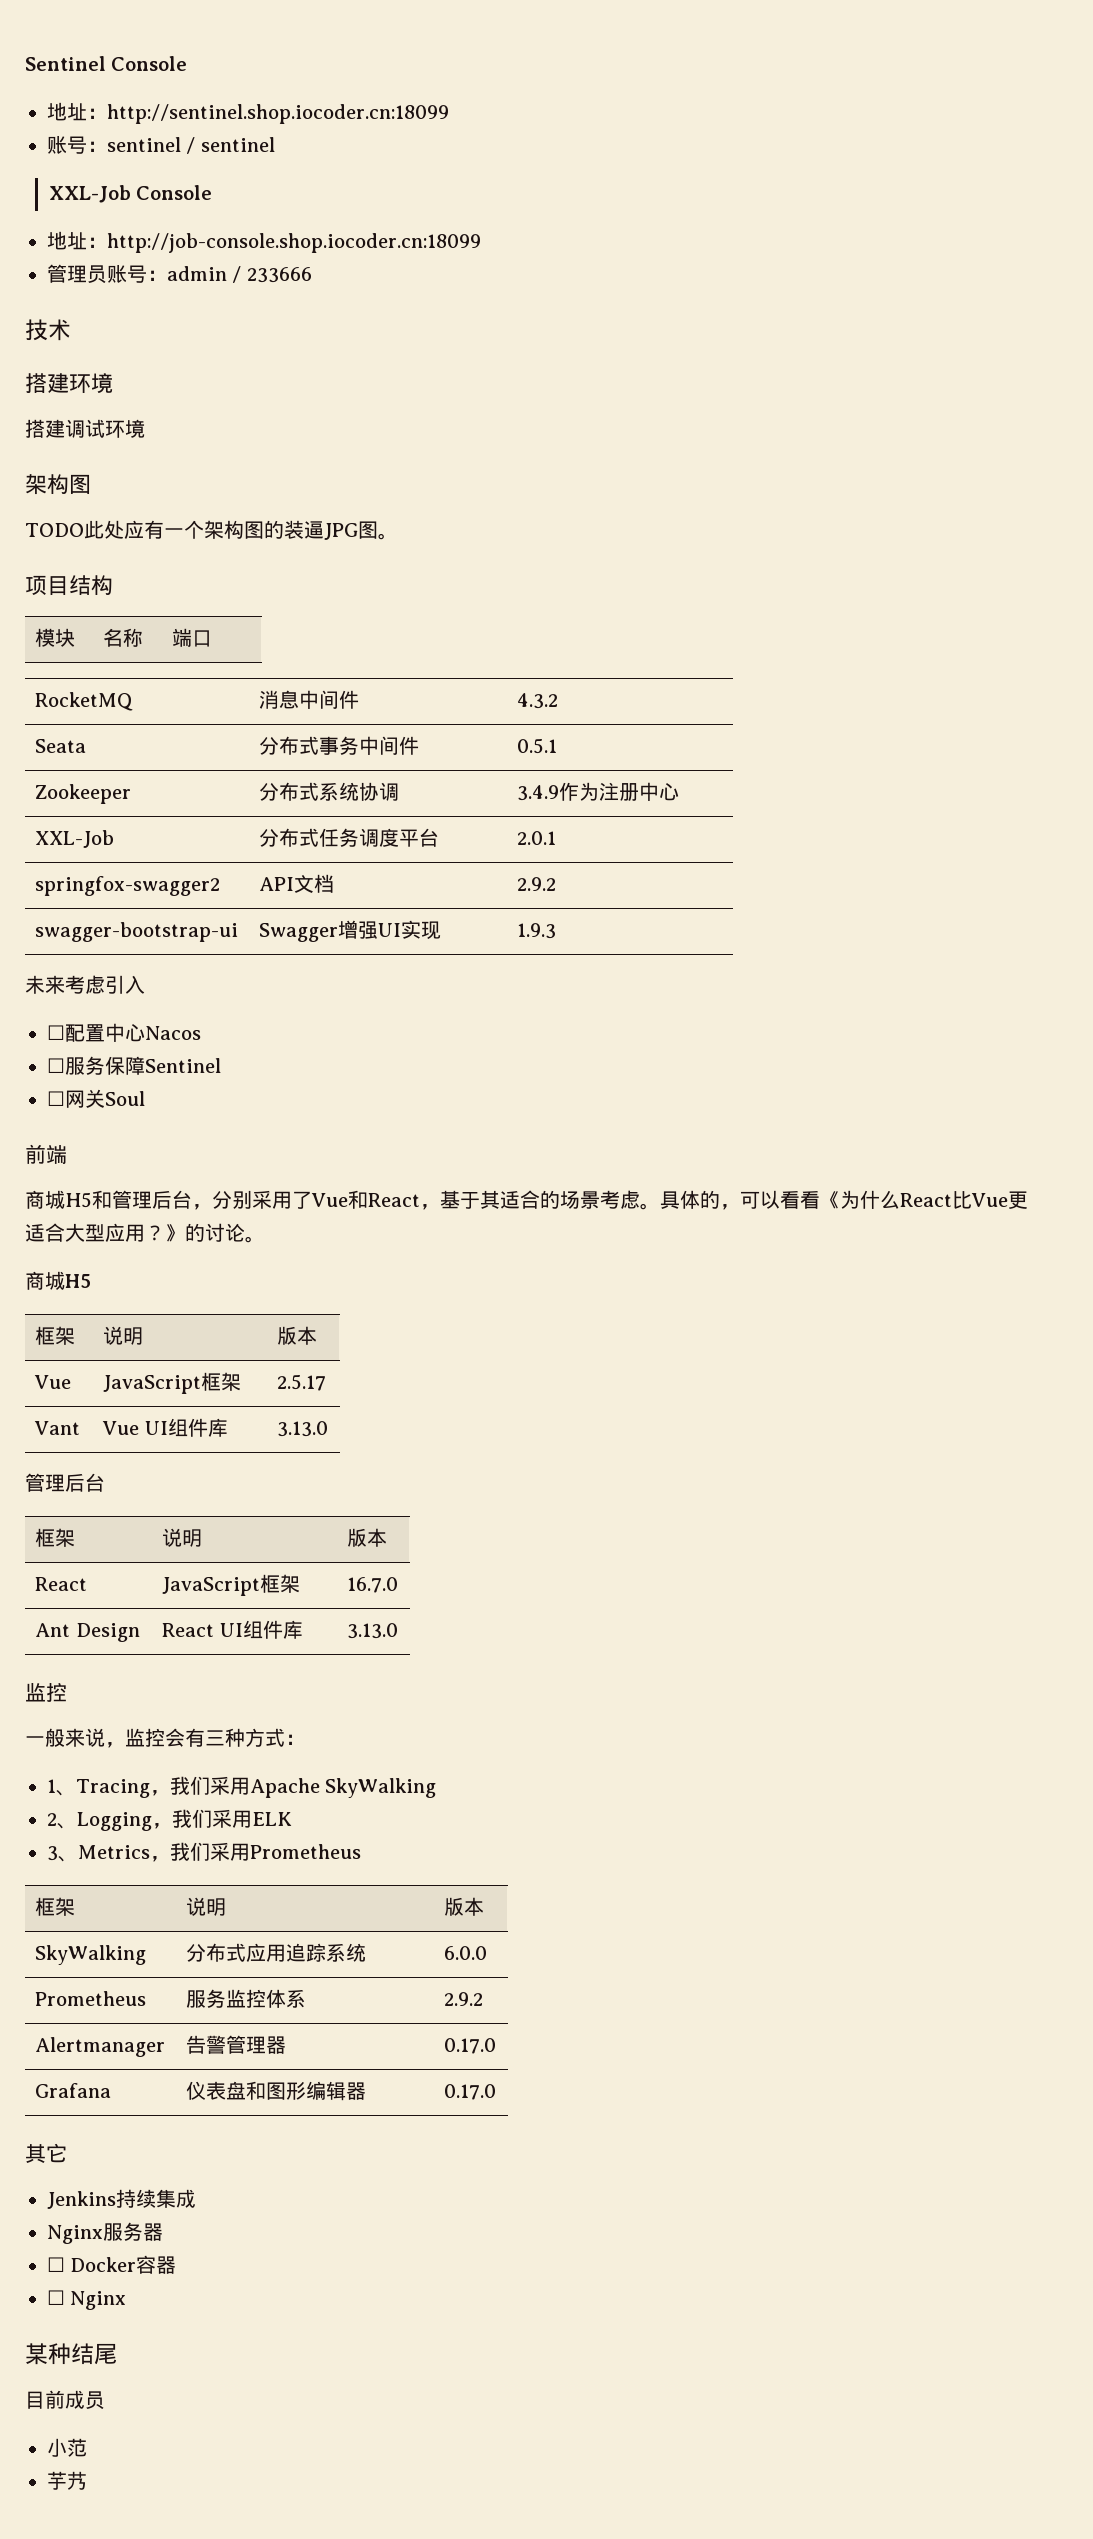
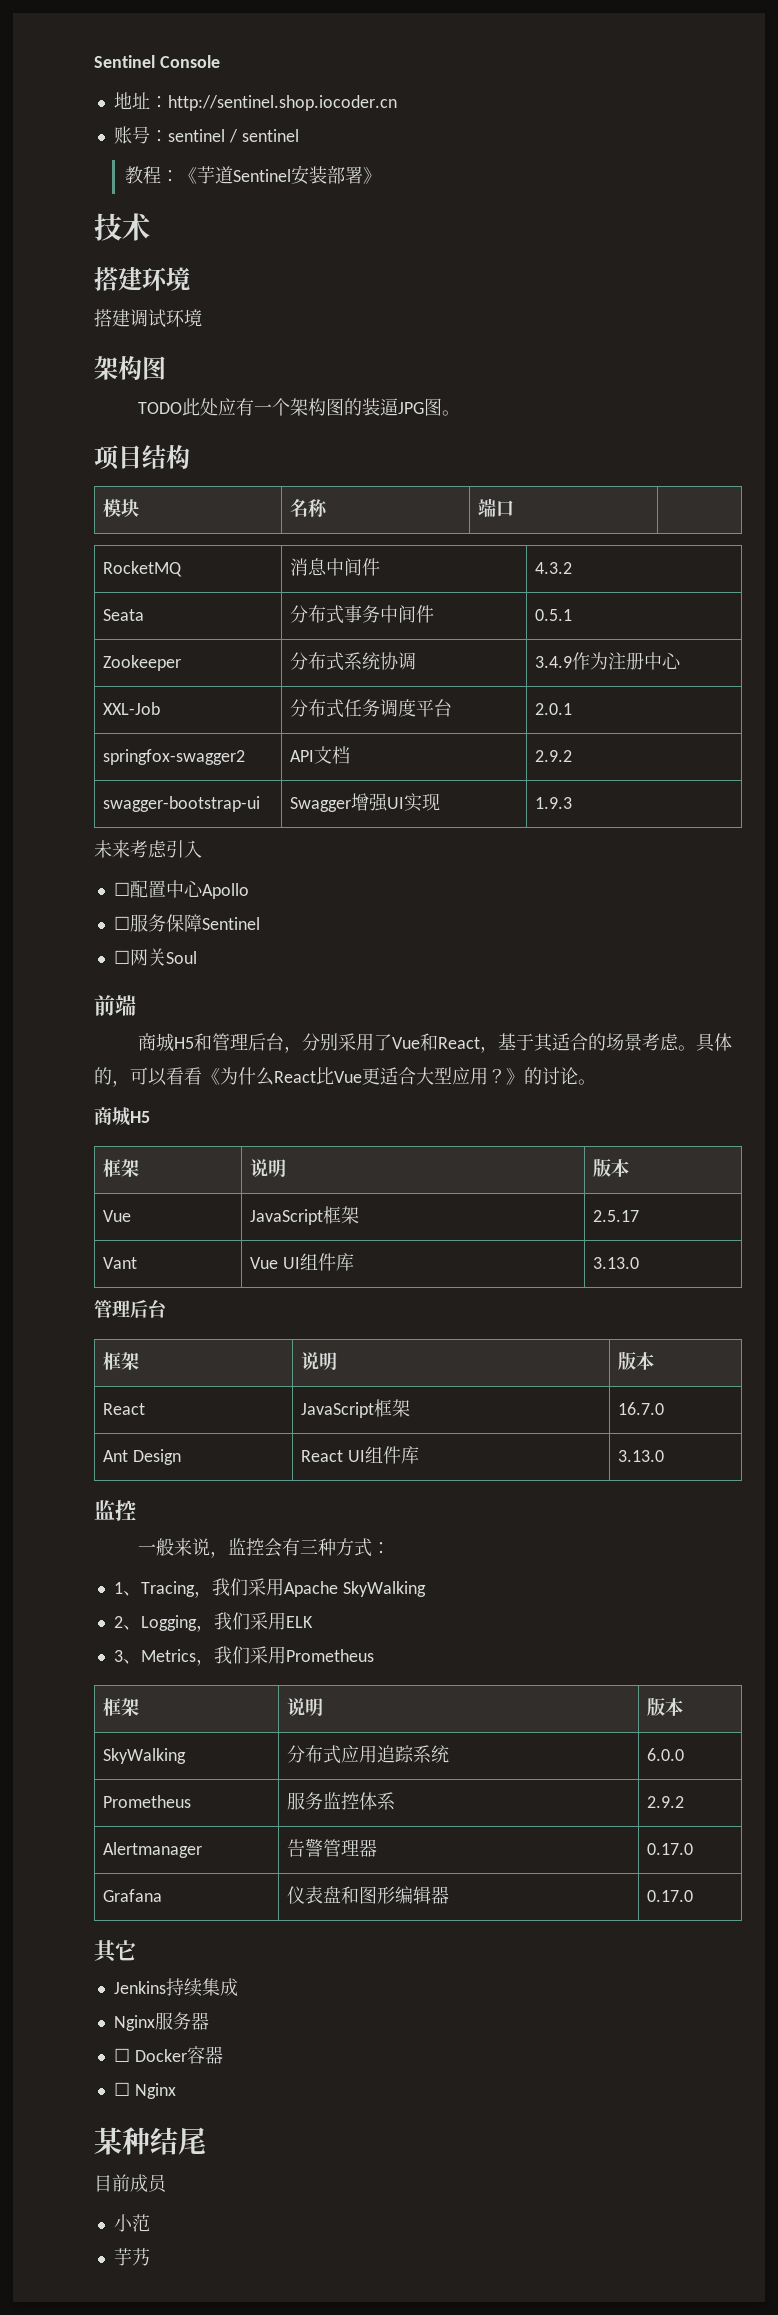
[107,104,449,124] http://sentinel.shop.iocoder.cn:18099 -> [167,95,397,111] http://sentinel.shop.iocoder.cn
[48,185,212,203] [47,231,481,253] [47,264,312,284] XXL-Job Console // 地址：http://job-console.shop.iocoder.cn:18099 // 管理员账号：admin / 233666 -> [124,165,381,185] 教程：《芋道Sentinel安装部署》
[145,1026,201,1040] Nacos -> [201,883,249,899] Apollo

